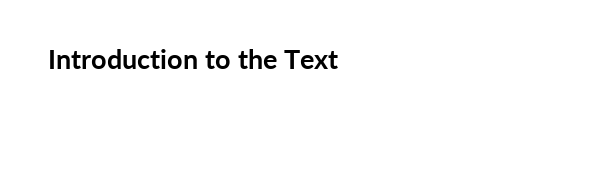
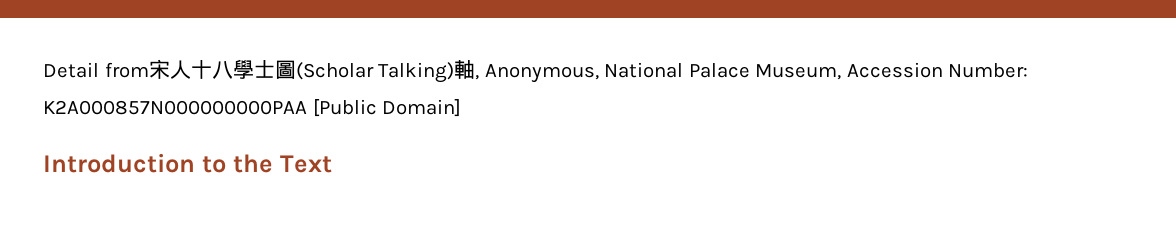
(48, 59) none -> [43,59,1029,83] [43,99,462,117] Detail from宋人十八學士圖(Scholar Talking)軸, Anonymous, National Palace Museum, Accession Number: K2A000857N000000000PAA [Public Domain] //

